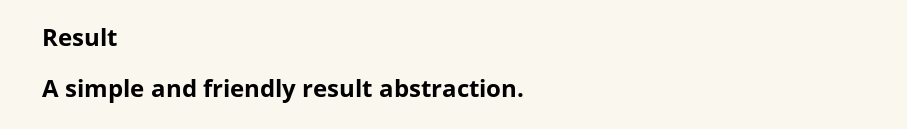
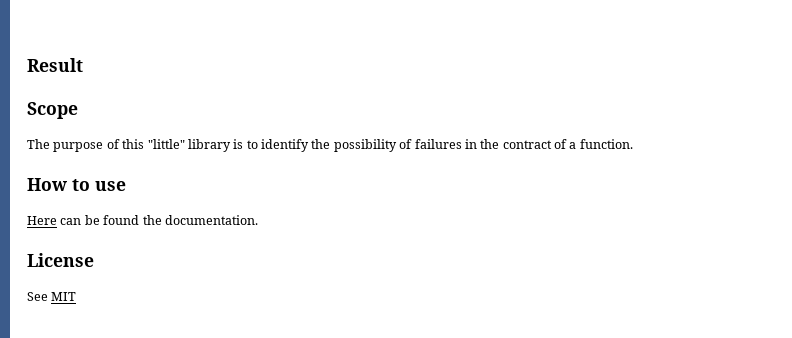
[42,79,524,103] A simple and friendly result abstraction. -> [27,102,78,119] [27,139,633,152] [27,178,126,191] [27,215,258,225] [27,253,94,267] [27,292,77,301] Scope // The purpose of this "little" library is to identify the possibility of failures in the contract of a function. // How to use // Here can be found the documentation. // License // See MIT

